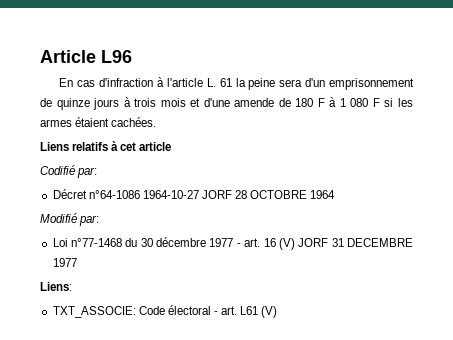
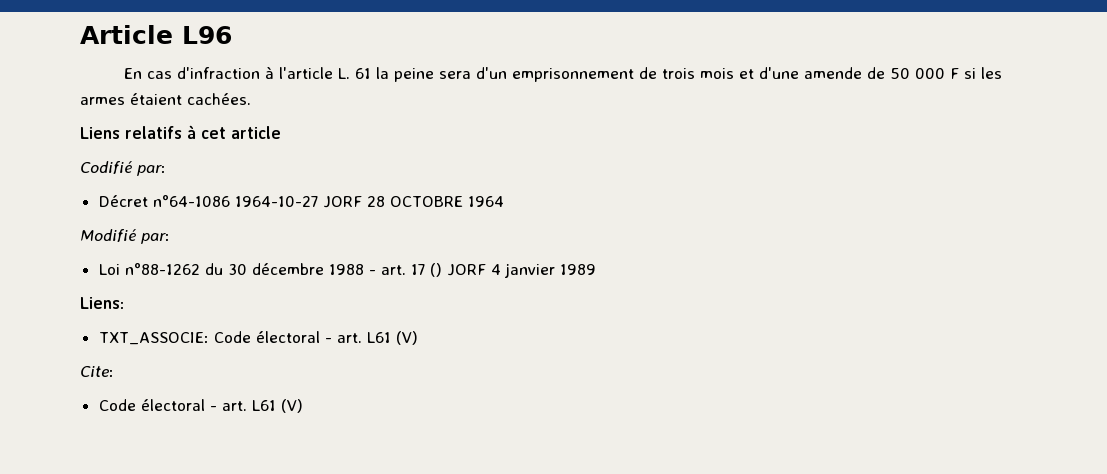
[56,97,131,110] quinze jours à -> (657, 73) none
[295,97,369,107] 180 F à 1 080 -> [889,68,945,79] 50 000
[71,238,123,247] n°77-1468 -> [124,263,200,275] n°88-1262
[209,238,414,250] [52,258,77,267] 1977 - art. 16 (V) JORF 31 DECEMBRE 1977 -> [328,263,596,278] 1988 - art. 17 () JORF 4 janvier 1989
(278, 312) none -> [80,366,114,377] [98,399,303,413] // Cite: // Code électoral - art. L61 (V)

